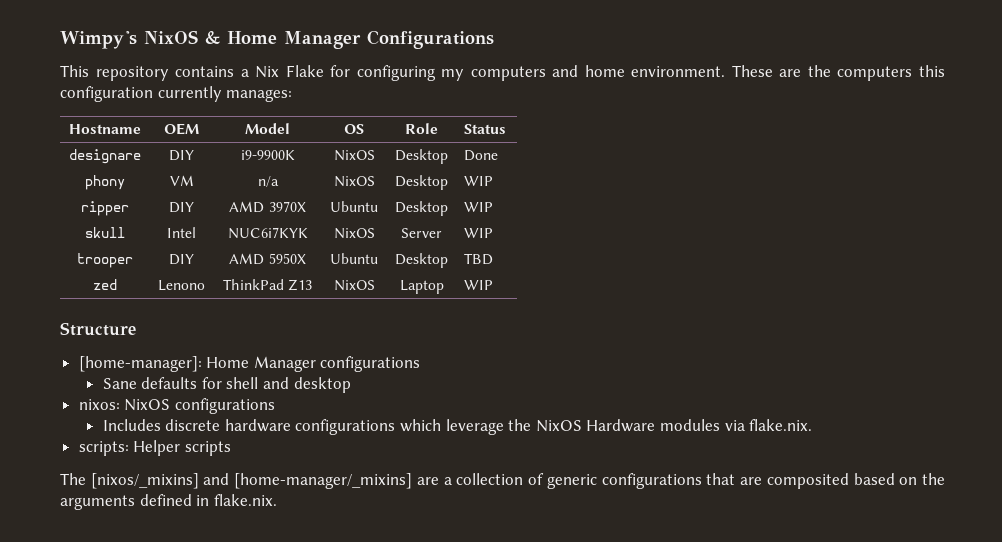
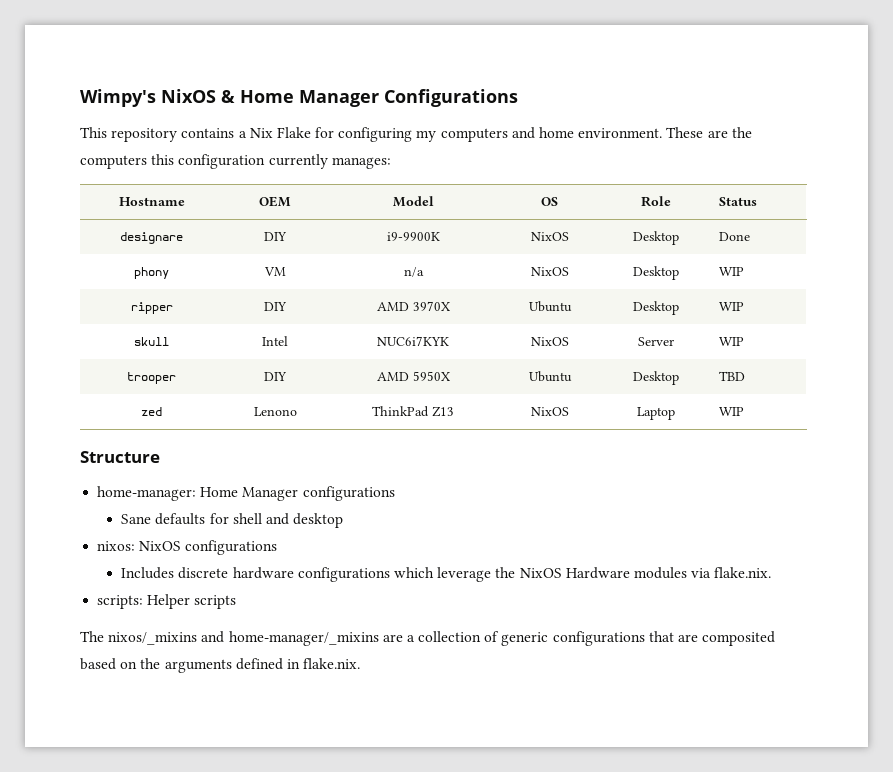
[78,356,202,372] [home-manager]: -> [97,486,197,501] home-manager:
[90,473,413,489] [nixos/_mixins] and [home-manager/_mixins] -> [108,631,379,646] nixos/_mixins and home-manager/_mixins

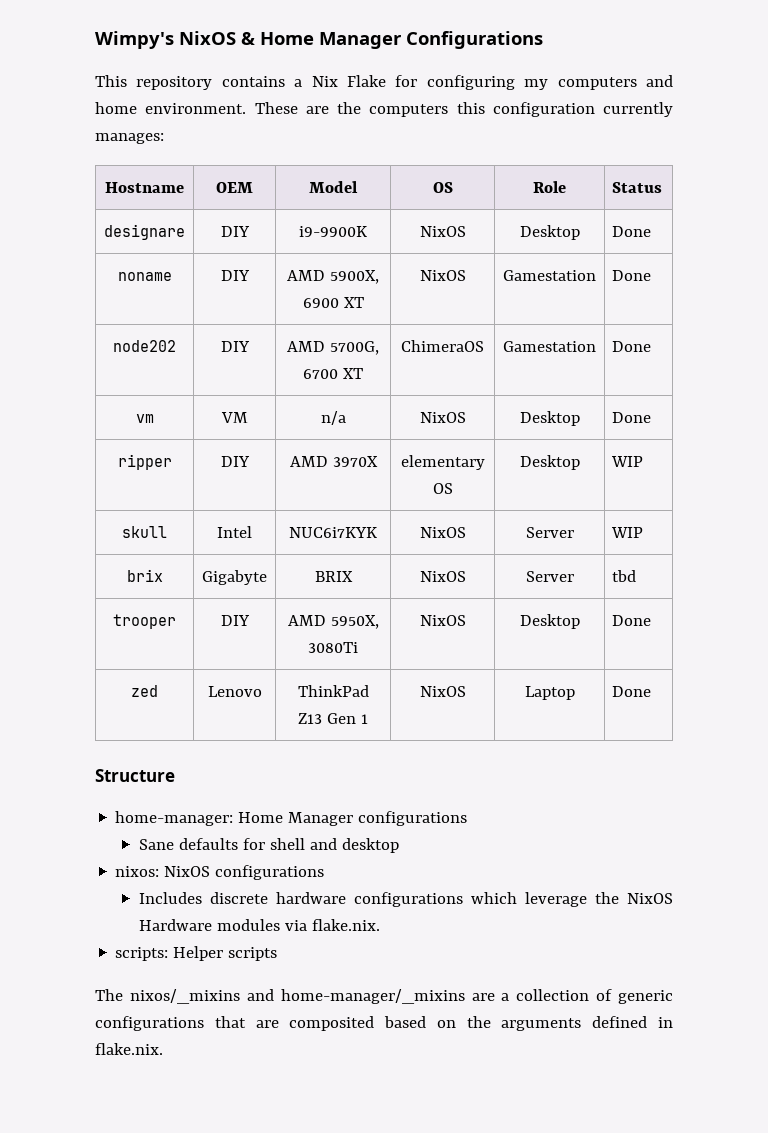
[134,267,169,279] phony -> [117,272,172,281] [220,270,250,281] [287,270,379,284] [302,297,364,308] [419,270,466,281] [503,270,596,281] [612,270,652,281] [113,340,176,352] [220,341,250,352] [287,341,379,355] [303,368,363,379] [401,340,484,352] [503,341,596,352] [612,341,652,352] [135,414,154,423] noname | DIY | AMD 5900X, 6900 XT | NixOS | Gamestation | Done // node202 | DIY | AMD 5700G, 6700 XT | ChimeraOS | Gamestation | Done // vm
[719,267,745,276] WIP -> [612,412,652,423] Done
[528,301,572,312] Ubuntu -> [400,455,485,470] [432,483,453,494] elementary OS
(745, 341) none -> [126,569,163,582] [202,570,267,585] [314,571,353,582] [419,571,466,582] [525,571,574,582] [612,570,637,582] // brix | Gigabyte | BRIX | NixOS | Server | tbd
[412,371,451,381] [528,371,572,382] [632,371,679,385] [719,371,746,381] 5950X | Ubuntu | Desktop | TBD -> [330,615,379,629] [308,642,358,653] [419,615,466,626] [519,614,580,629] [612,615,652,626] 5950X, 3080Ti | NixOS | Desktop | Done
[253,407,297,416] Lenono -> [207,686,262,697] Lenovo
(454, 411) none -> [327,713,368,724] Gen 1
[719,407,745,416] WIP -> [612,686,652,697] Done

